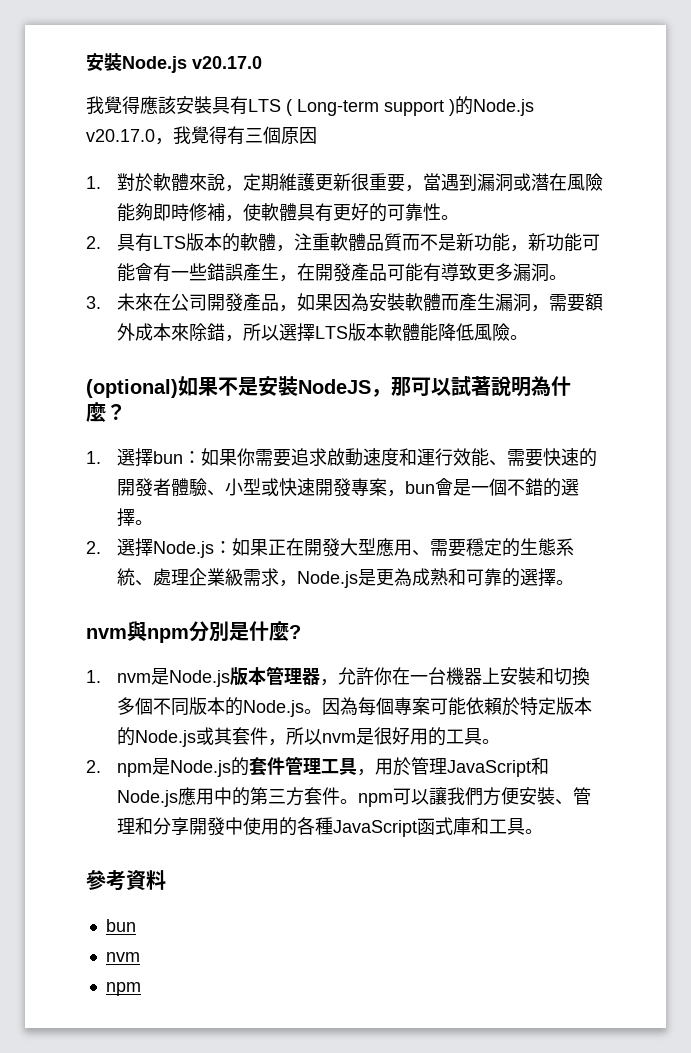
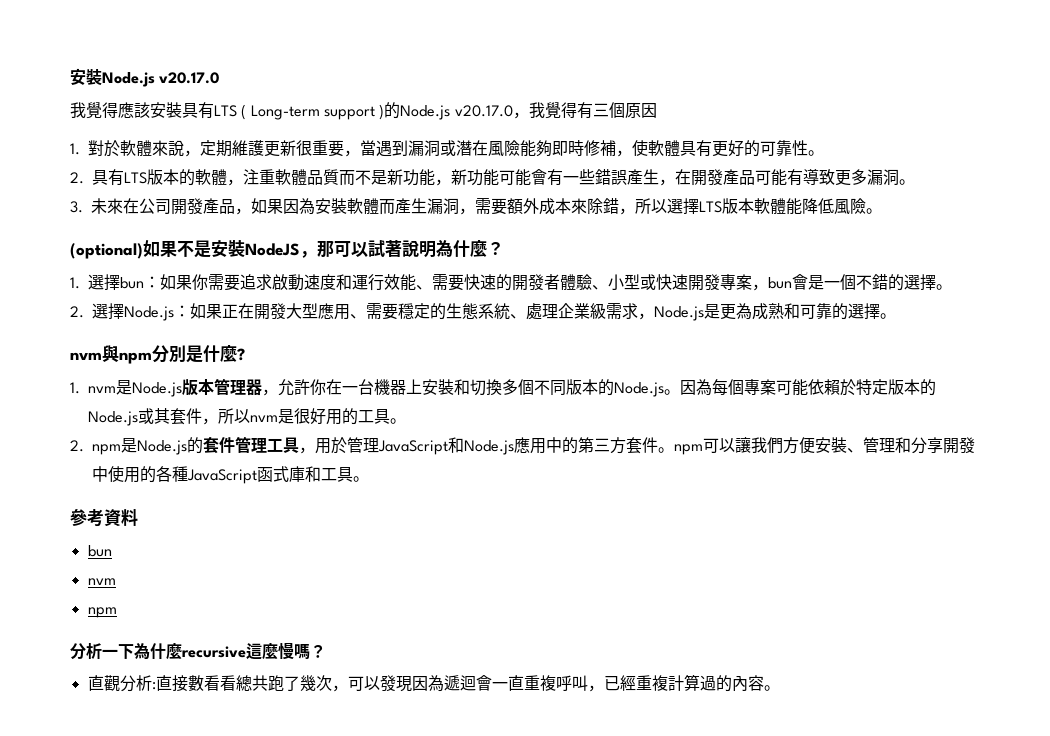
(141, 989) none -> [70,642,326,660] [87,674,780,692] // 分析一下為什麼recursive這麼慢嗎？ // 直觀分析:直接數看看總共跑了幾次，可以發現因為遞迴會一直重複呼叫，已經重複計算過的內容。

